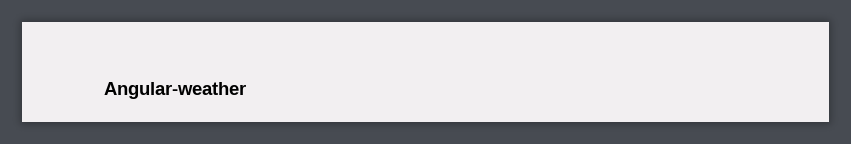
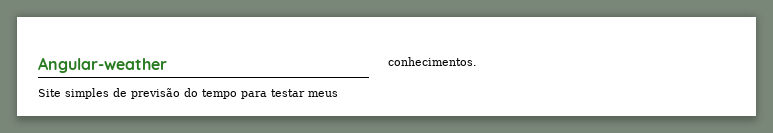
(246, 90) none -> [38,88,338,99] [388,57,477,66] // Site simples de previsão do tempo para testar meus conhecimentos.

